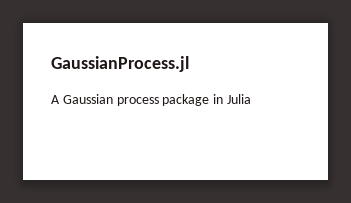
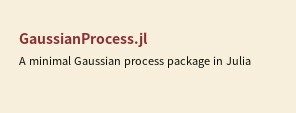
(60, 99) none -> [28,56,71,65] minimal

